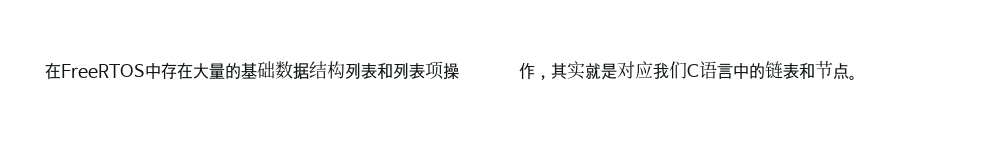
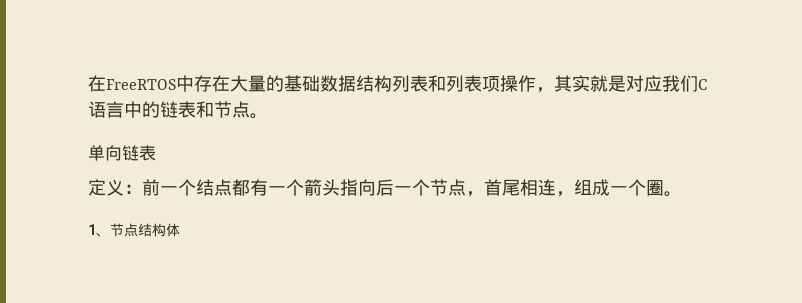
(857, 77) none -> [88,145,156,161] [88,179,682,197] [88,223,180,237] // 单向链表 // 定义：前一个结点都有一个箭头指向后一个节点，首尾相连，组成一个圈。 // 1、节点结构体

